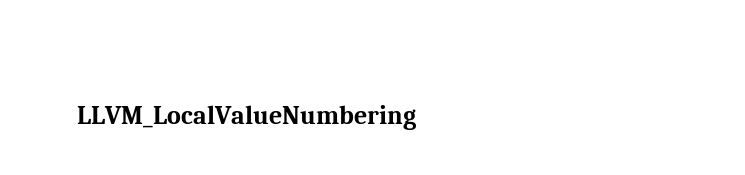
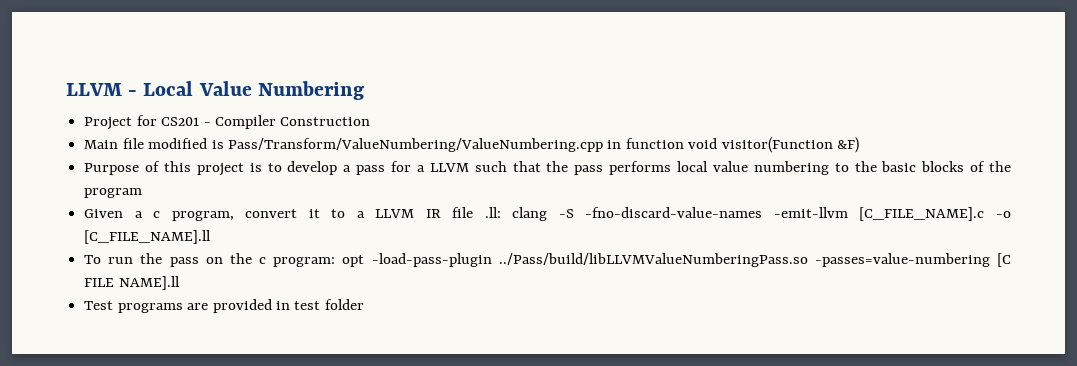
[77,105,416,130] LLVM_LocalValueNumbering -> [66,81,364,100] [84,115,371,130] [84,137,860,153] [84,161,1012,176] [84,188,143,198] [84,207,1011,221] [84,230,212,244] [84,253,1011,267] [84,276,180,290] [84,299,364,313] LLVM - Local Value Numbering // Project for CS201 - Compiler Construction // Main file modified is Pass/Transform/ValueNumbering/ValueNumbering.cpp in function void visitor(Function &F) // Purpose of this project is to develop a pass for a LLVM such that the pass performs local value numbering to the basic blocks of the program // Given a c program, convert it to a LLVM IR file .ll: clang -S -fno-discard-value-names -emit-llvm [C_FILE_NAME].c -o [C_FILE_NAME].ll // To run the pass on the c program: opt -load-pass-plugin ../Pass/build/libLLVMValueNumberingPass.so -passes=value-numbering [C FILE NAME].ll // Test programs are provided in test folder

